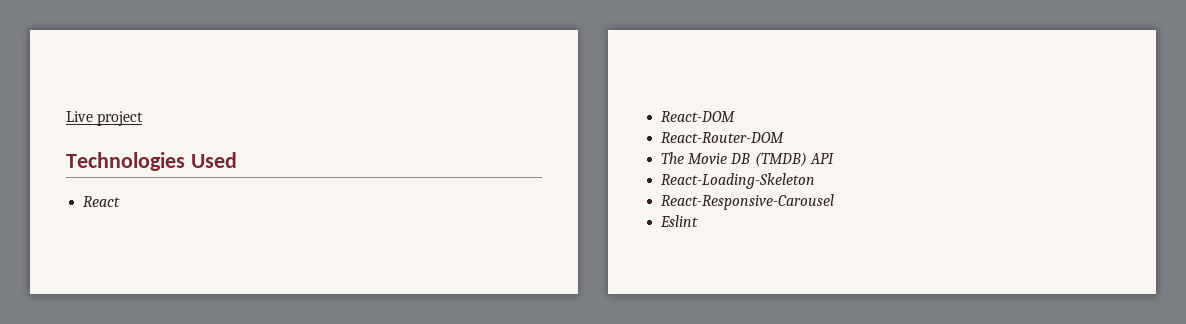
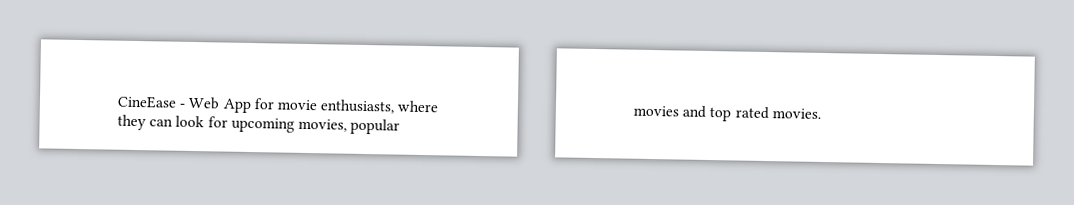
[66,111,144,126] [66,152,237,171] [83,196,121,207] [661,111,736,122] [661,132,785,143] [661,152,834,167] [661,173,816,189] [661,194,835,210] [660,215,699,227] Live project // Technologies Used // React // React-DOM // React-Router-DOM // The Movie DB (TMDB) API // React-Loading-Skeleton // React-Responsive-Carousel // Eslint -> [117,95,440,114] [117,114,401,135] [633,105,821,122] CineEase - Web App for movie enthusiasts, where they can look for upcoming movies, popular movies and top rated movies.

